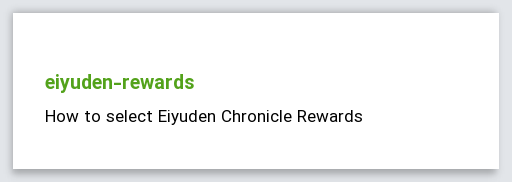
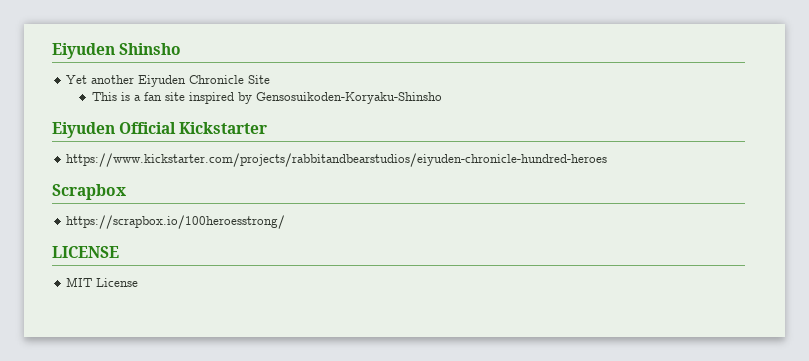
[45,74,194,93] [45,110,363,125] eiyuden-rewards // How to select Eiyuden Chronicle Rewards -> [52,43,182,59] [66,75,271,87] [92,92,443,104] [52,122,268,138] [66,153,608,167] [52,184,126,200] [66,215,286,229] [52,246,119,258] [66,277,139,287] Eiyuden Shinsho // Yet another Eiyuden Chronicle Site // This is a fan site inspired by Gensosuikoden-Koryaku-Shinsho // Eiyuden Official Kickstarter // https://www.kickstarter.com/projects/rabbitandbearstudios/eiyuden-chronicle-hundred-heroes // Scrapbox // https://scrapbox.io/100heroesstrong/ // LICENSE // MIT License

